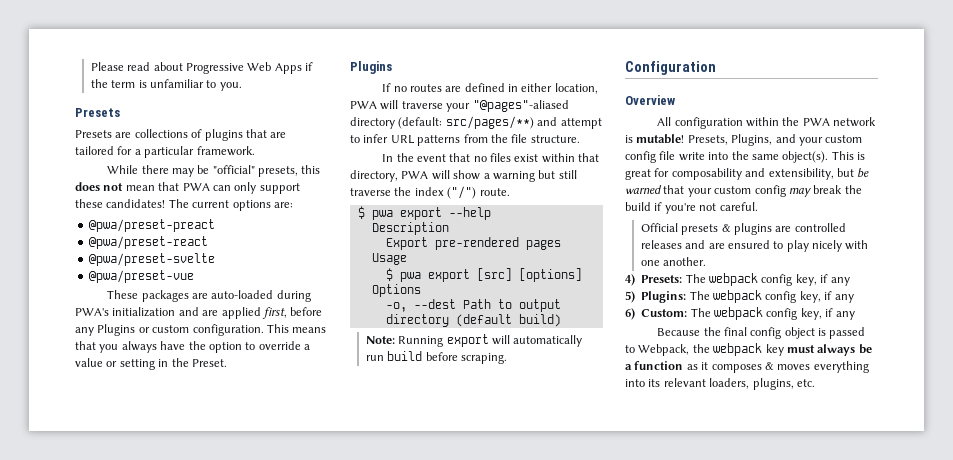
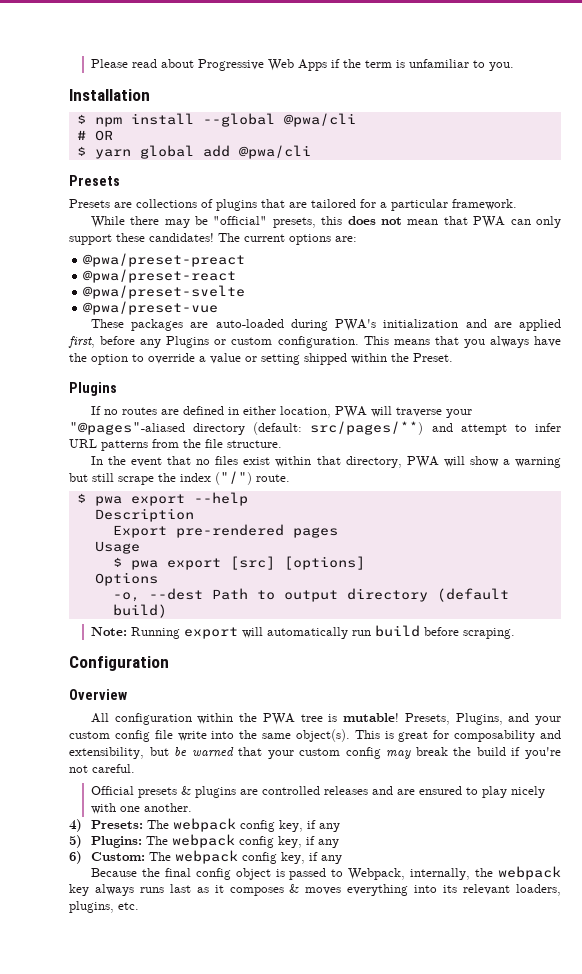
(242, 86) none -> [69,89,150,101] [76,113,356,127] [76,130,113,141] [76,145,311,159] // Installation // $ npm install --global @pwa/cli // # OR // $ yarn global add @pwa/cli
[158,359,169,367] in -> [304,353,387,365] shipped within
[350,188,391,196] traverse -> [118,476,154,485] scrape
[833,117,877,127] network -> [300,714,323,722] tree
(690, 350) none -> [410,868,471,880] internally,
[786,344,872,356] [625,361,684,370] must always be a function -> [94,884,191,896] always runs last

